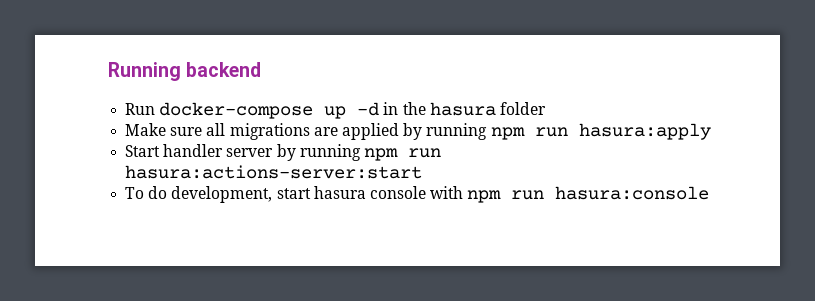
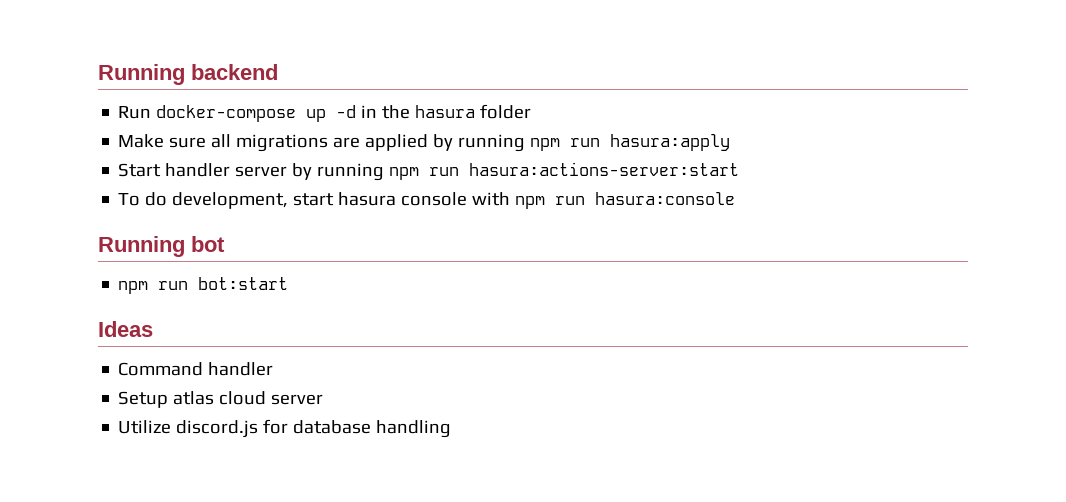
(710, 193) none -> [98,236,225,257] [118,277,289,294] [98,321,153,337] [118,362,274,376] [118,391,324,408] [118,419,452,438] // Running bot // npm run bot:start // Ideas // Command handler // Setup atlas cloud server // Utilize discord.js for database handling

